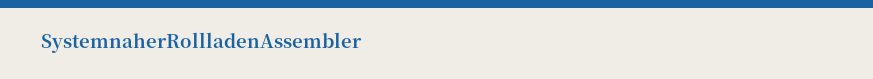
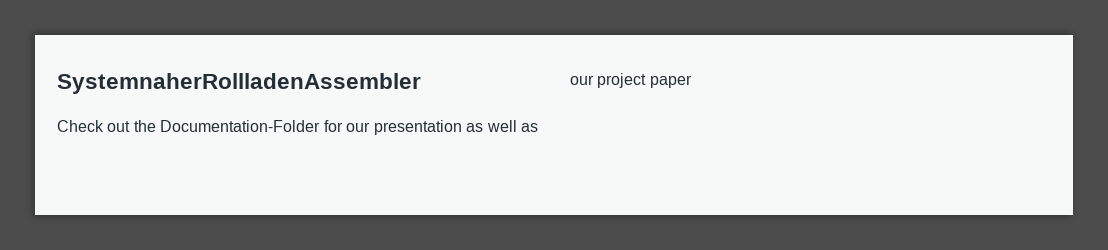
(362, 42) none -> [57,120,538,135] [570,73,692,88] // Check out the Documentation-Folder for our presentation as well as our project paper

